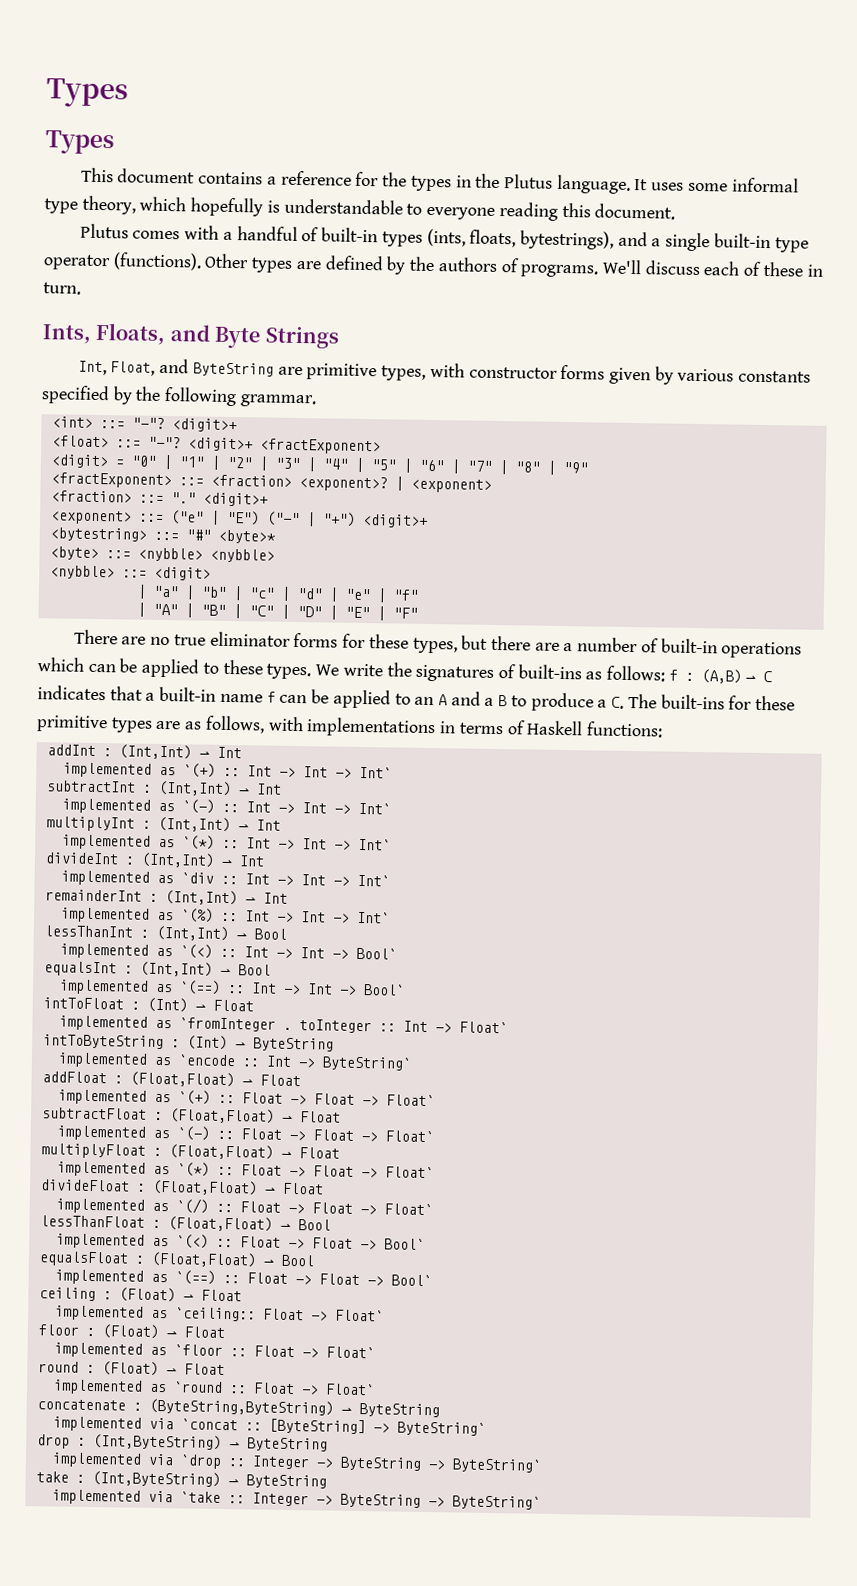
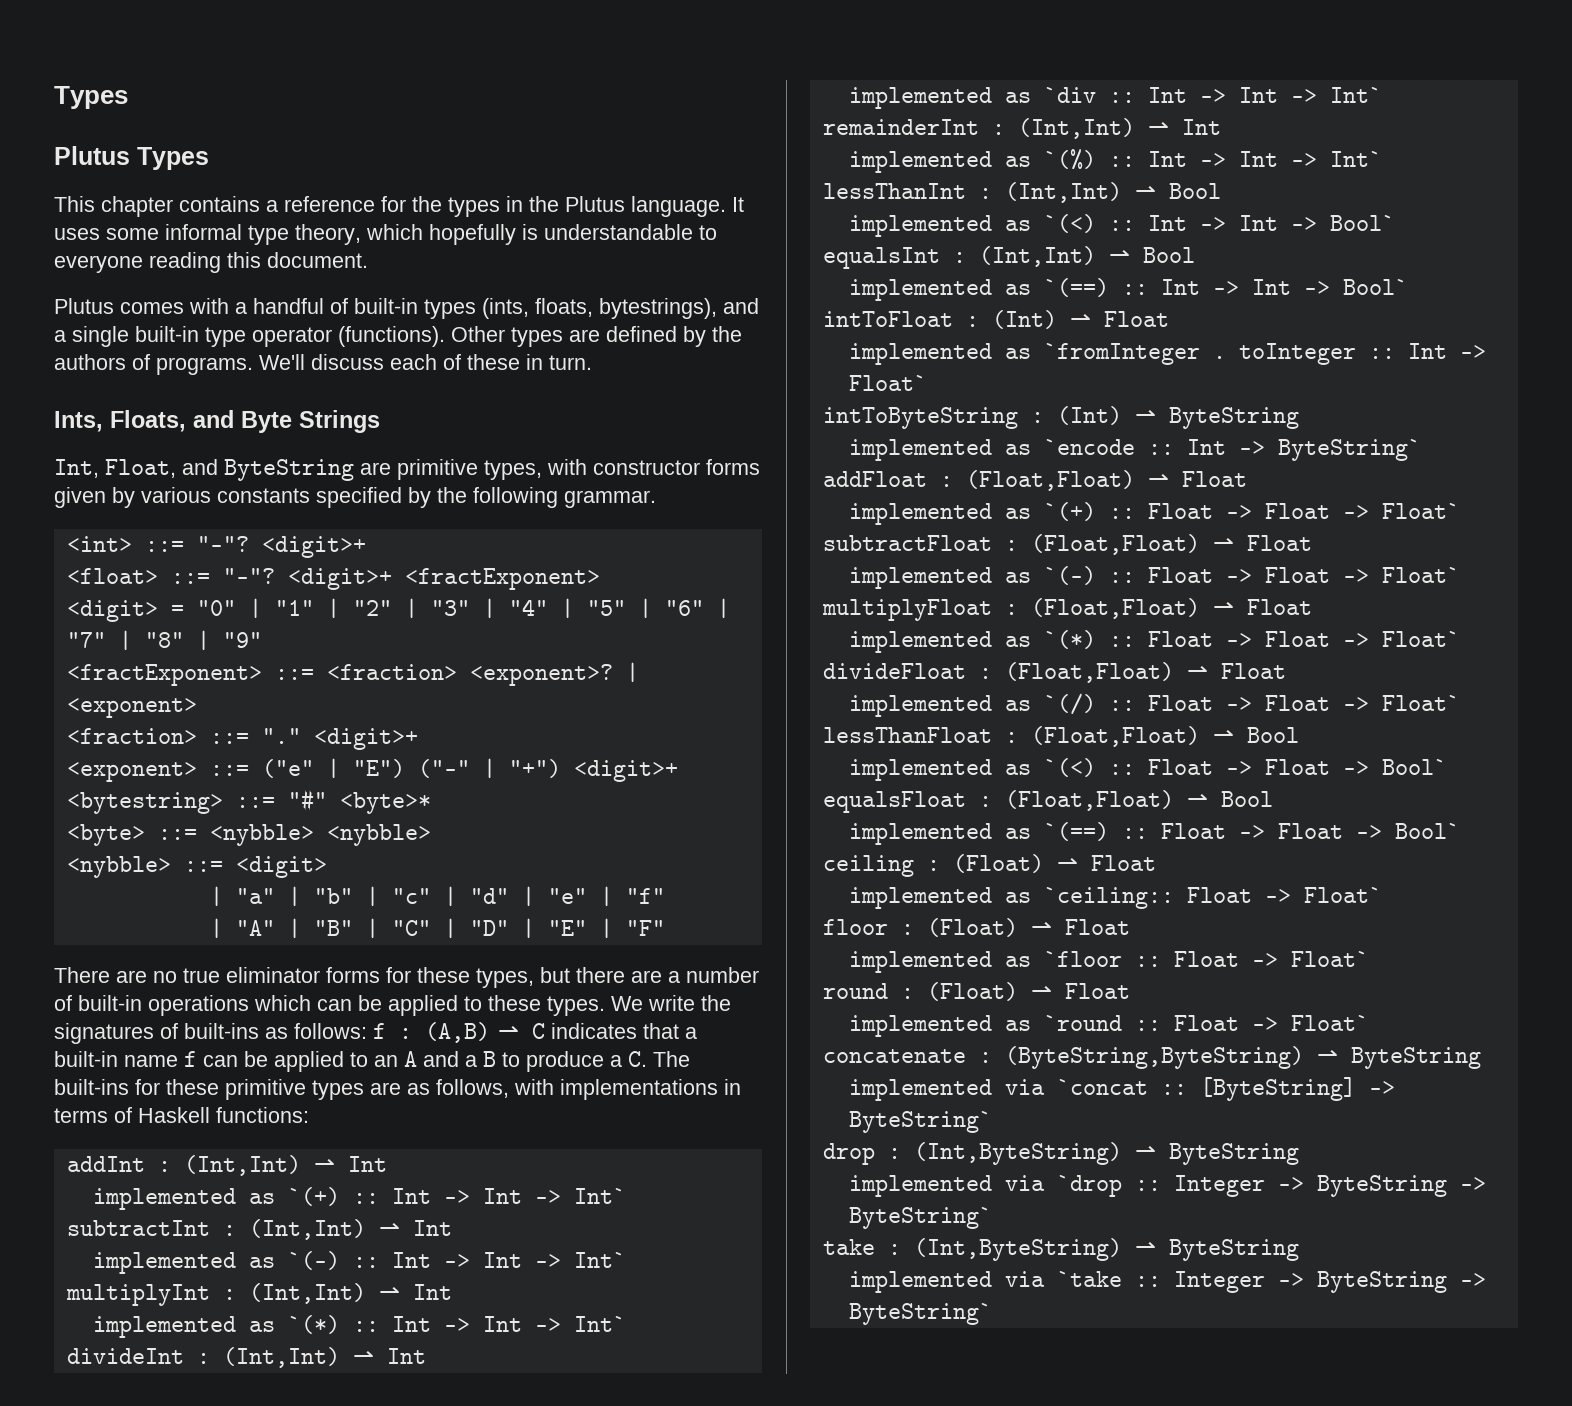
[46,78,128,108] Types // -> [54,86,128,109] [54,146,130,165] Types // Plutus
[117,168,196,184] document -> [101,196,173,217] chapter

